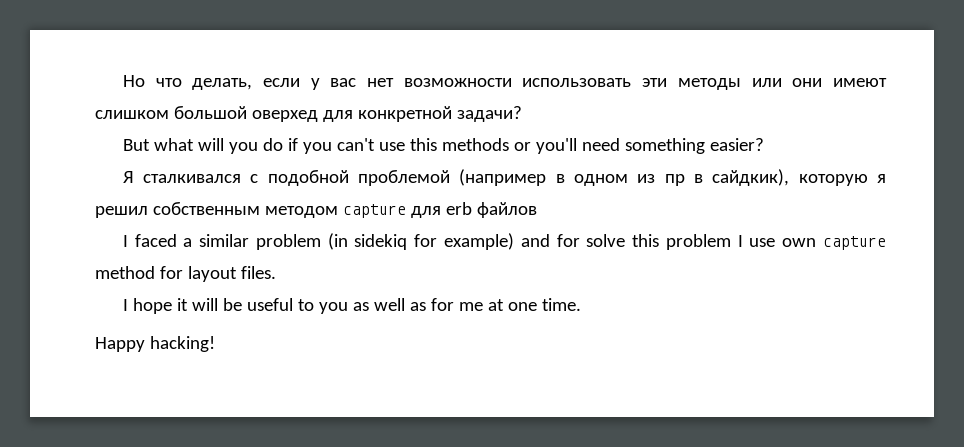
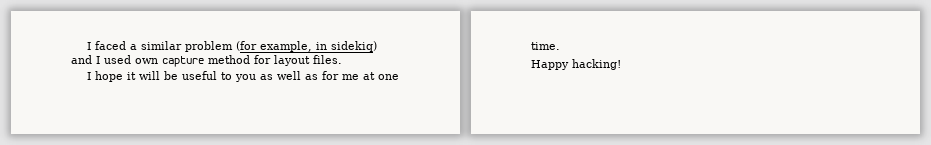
[122,75,887,90] [95,106,522,122] [122,138,764,154] [122,169,887,186] [95,202,537,218] Но что делать, если у вас нет возможности использовать эти методы или они имеют слишком большой оверхед для конкретной задачи? // But what will you do if you can't use this methods or you'll need something easier? // Я сталкивался с подобной проблемой (например в одном из пр в сайдкик), которую я решил собственным методом capture для erb файлов // -> (87, 46) none
[327,233,776,250] (in sidekiq for example) and for solve this problem I use -> [236,41,378,52] [71,55,131,64] (for example, in sidekiq) and I used

